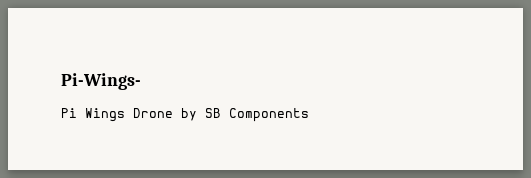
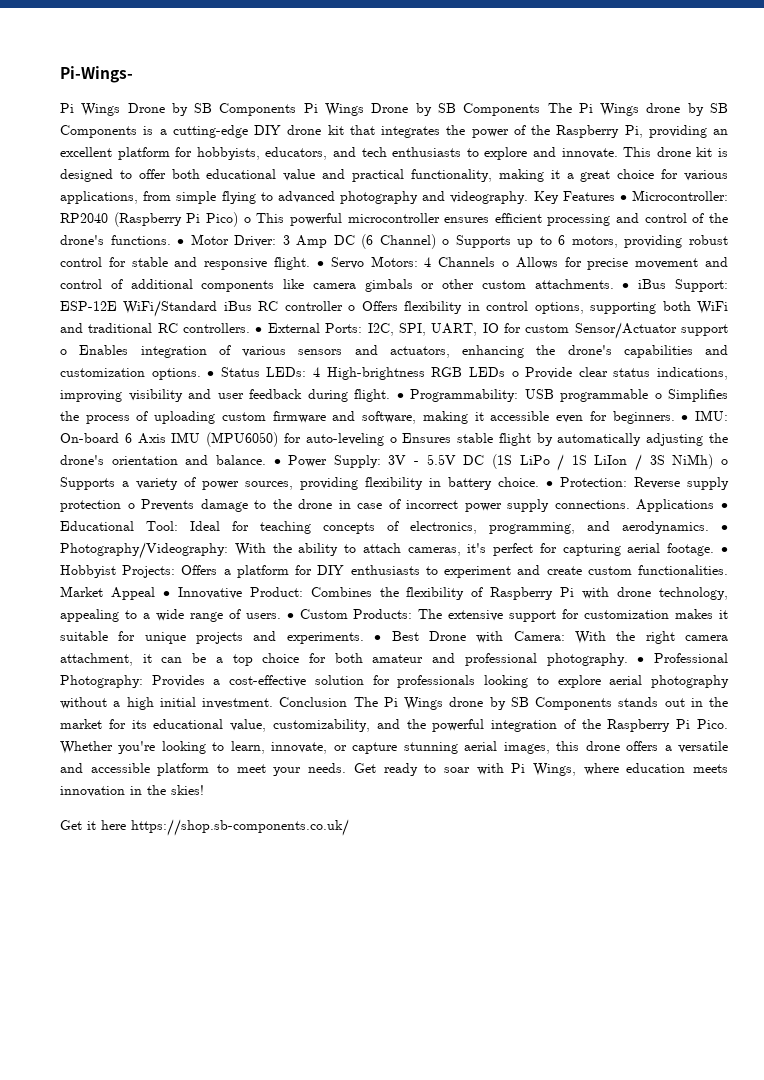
(309, 115) none -> [303,103,728,116] [60,125,728,138] [60,147,729,160] [60,169,729,182] [60,190,728,204] [60,212,728,227] [60,234,728,249] [60,256,728,270] [60,279,728,292] [60,300,728,317] [60,322,728,339] [60,345,728,358] [60,367,729,380] [60,389,728,402] [60,410,729,424] [60,432,728,447] [60,454,729,471] [60,477,729,490] [60,499,729,512] [60,521,728,534] [60,542,728,559] [60,565,728,578] [60,586,728,600] [60,609,728,622] [60,631,728,644] [60,653,728,666] [60,675,730,688] [60,697,728,710] [60,719,729,732] [60,741,728,754] [60,763,728,776] [60,785,204,797] [60,819,349,836] Pi Wings Drone by SB Components The Pi Wings drone by SB Components is a cutting-edge DIY drone kit that integrates the power of the Raspberry Pi, providing an excellent platform for hobbyists, educators, and tech enthusiasts to explore and innovate. This drone kit is designed to offer both educational value and practical functionality, making it a great choice for various applications, from simple flying to advanced photography and videography. Key Features • Microcontroller: RP2040 (Raspberry Pi Pico) o This powerful microcontroller ensures efficient processing and control of the drone's functions. • Motor Driver: 3 Amp DC (6 Channel) o Supports up to 6 motors, providing robust control for stable and responsive flight. • Servo Motors: 4 Channels o Allows for precise movement and control of additional components like camera gimbals or other custom attachments. • iBus Support: ESP-12E WiFi/Standard iBus RC controller o Offers flexibility in control options, supporting both WiFi and traditional RC controllers. • External Ports: I2C, SPI, UART, IO for custom Sensor/Actuator support o Enables integration of various sensors and actuators, enhancing the drone's capabilities and customization options. • Status LEDs: 4 High-brightness RGB LEDs o Provide clear status indications, improving visibility and user feedback during flight. • Programmability: USB programmable o Simplifies the process of uploading custom firmware and software, making it accessible even for beginners. • IMU: On-board 6 Axis IMU (MPU6050) for auto-leveling o Ensures stable flight by automatically adjusting the drone's orientation and balance. • Power Supply: 3V - 5.5V DC (1S LiPo / 1S LiIon / 3S NiMh) o Supports a variety of power sources, providing flexibility in battery choice. • Protection: Reverse supply protection o Prevents damage to the drone in case of incorrect power supply connections. Applications • Educational Tool: Ideal for teaching concepts of electronics, programming, and aerodynamics. • Photography/Videography: With the ability to attach cameras, it's perfect for capturing aerial footage. • Hobbyist Projects: Offers a platform for DIY enthusiasts to experiment and create custom functionalities. Market Appeal • Innovative Product: Combines the flexibility of Raspberry Pi with drone technology, appealing to a wide range of users. • Custom Products: The extensive support for customization makes it suitable for unique projects and experiments. • Best Drone with Camera: With the right camera attachment, it can be a top choice for both amateur and professional photography. • Professional Photography: Provides a cost-effective solution for professionals looking to explore aerial photography without a high initial investment. Conclusion The Pi Wings drone by SB Components stands out in the market for its educational value, customizability, and the powerful integration of the Raspberry Pi Pico. Whether you're looking to learn, innovate, or capture stunning aerial images, this drone offers a versatile and accessible platform to meet your needs. Get ready to soar with Pi Wings, where education meets innovation in the skies! // Get it here https://shop.sb-components.co.uk/

